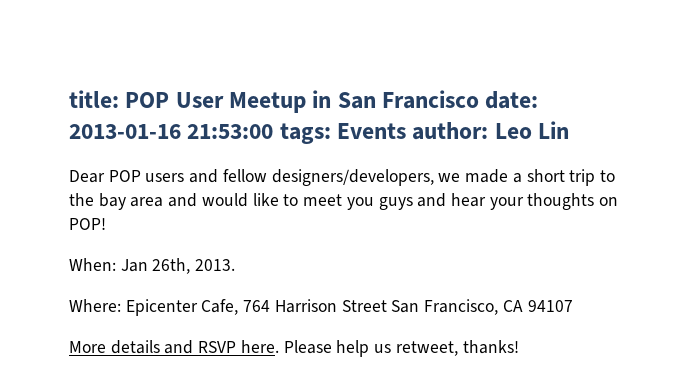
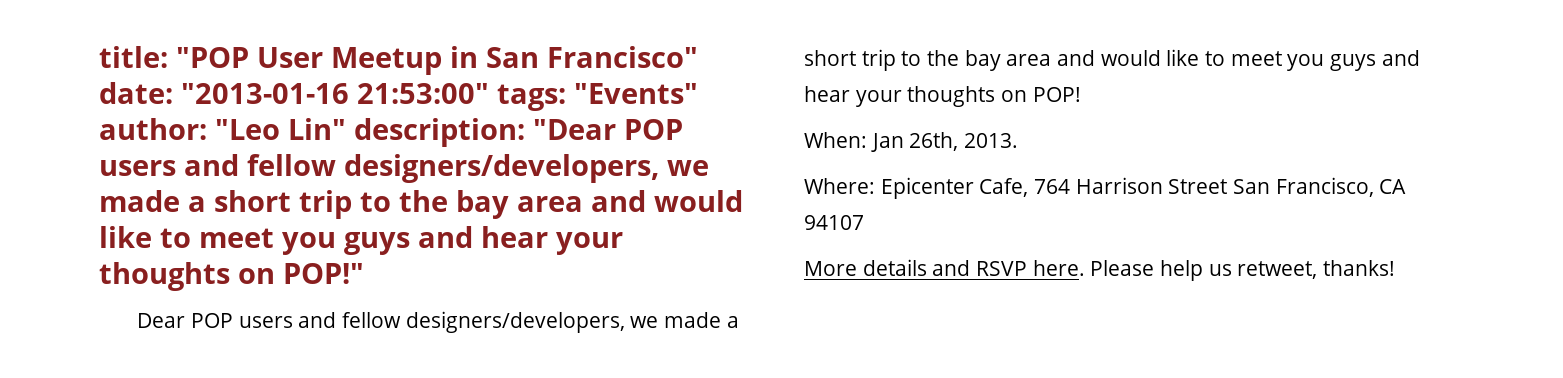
[125,92,170,108] POP -> [176,47,249,68] "POP
[382,90,539,109] [69,121,570,144] Francisco date: 2013-01-16 21:53:00 tags: Events author: Leo Lin -> [547,46,698,68] [99,82,698,111] [99,118,683,147] [99,154,709,183] [99,190,743,219] [99,226,623,255] [99,262,364,291] Francisco" date: "2013-01-16 21:53:00" tags: "Events" author: "Leo Lin" description: "Dear POP users and fellow designers/developers, we made a short trip to the bay area and would like to meet you guys and hear your thoughts on POP!"

